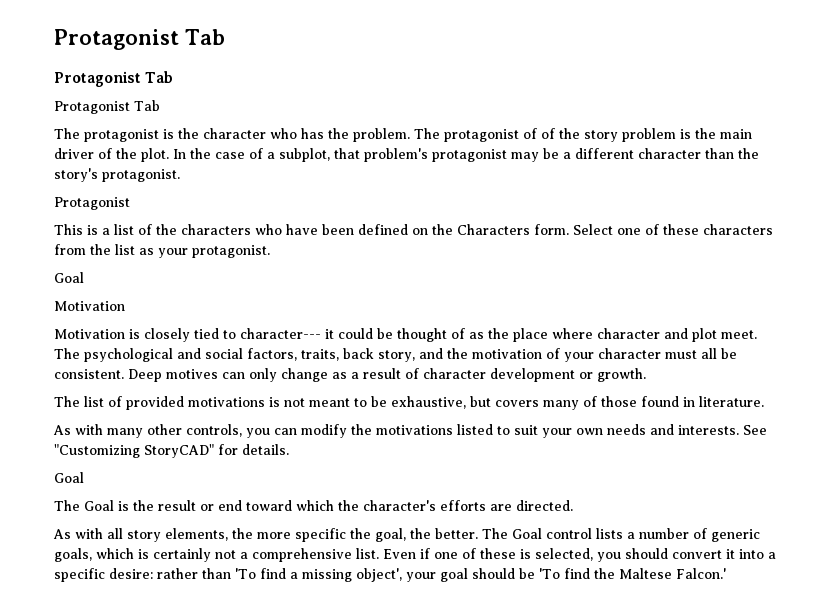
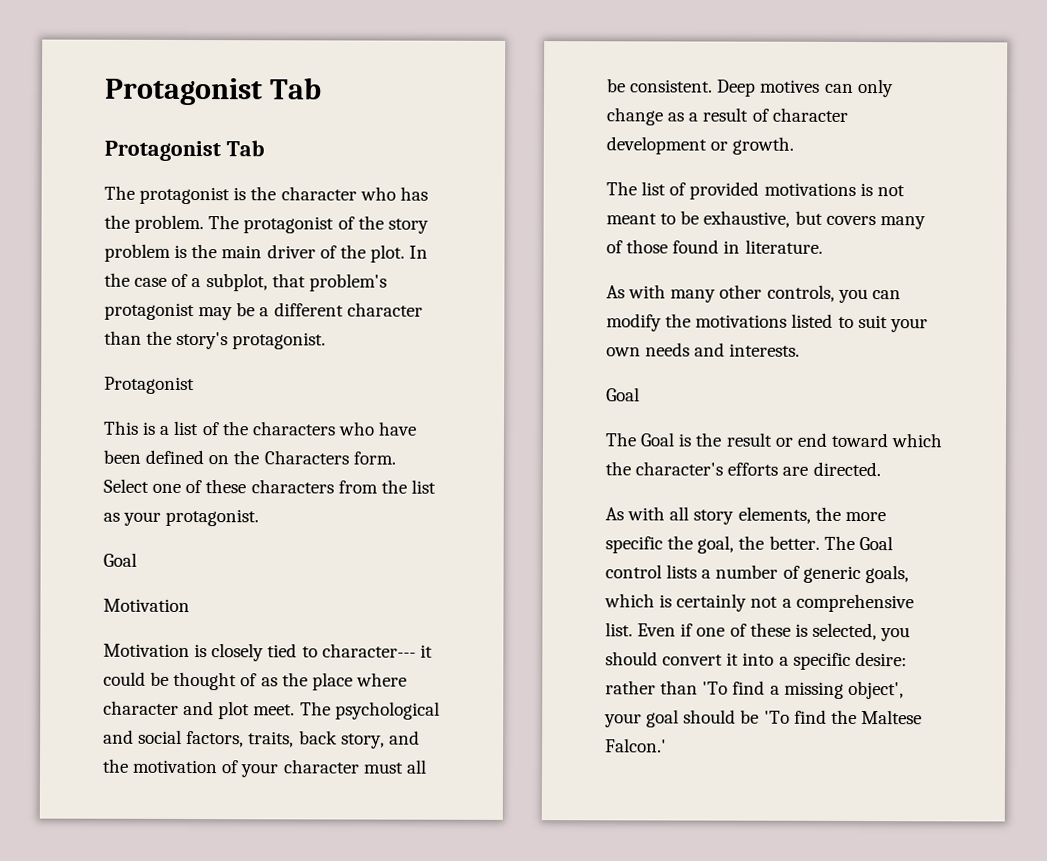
[54,29,225,50] [54,71,174,87] [54,100,160,114] Protagonist Tab // Protagonist Tab // Protagonist Tab -> [104,77,323,106] [104,140,265,162] Protagonist Tab // Protagonist Tab
[541,128,555,139] of -> (355, 223) none
[743,425,767,435] [54,444,289,458] See "Customizing StoryCAD" for details. -> (801, 350) none

